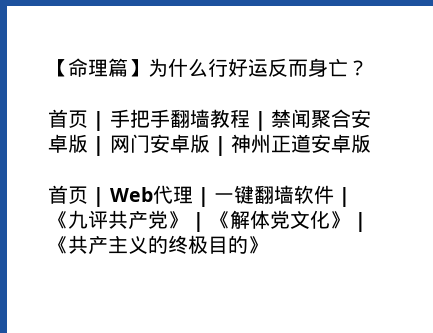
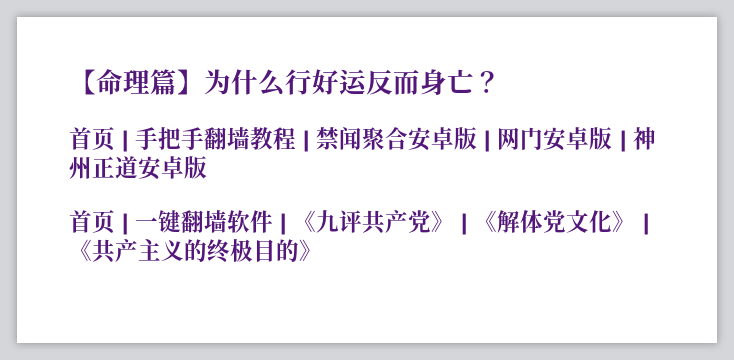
[109,185,209,207] Web代理 | -> (130, 224) none

